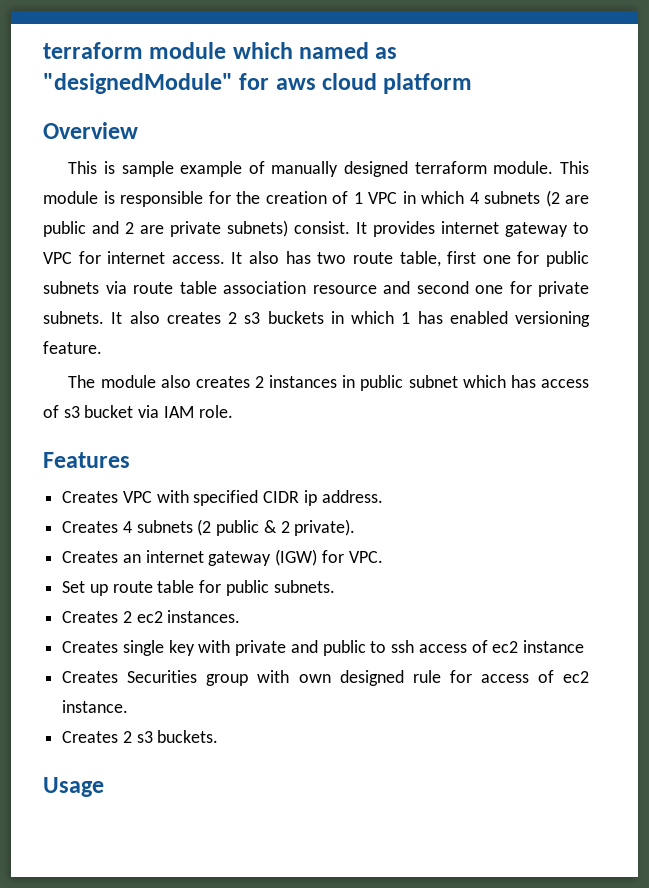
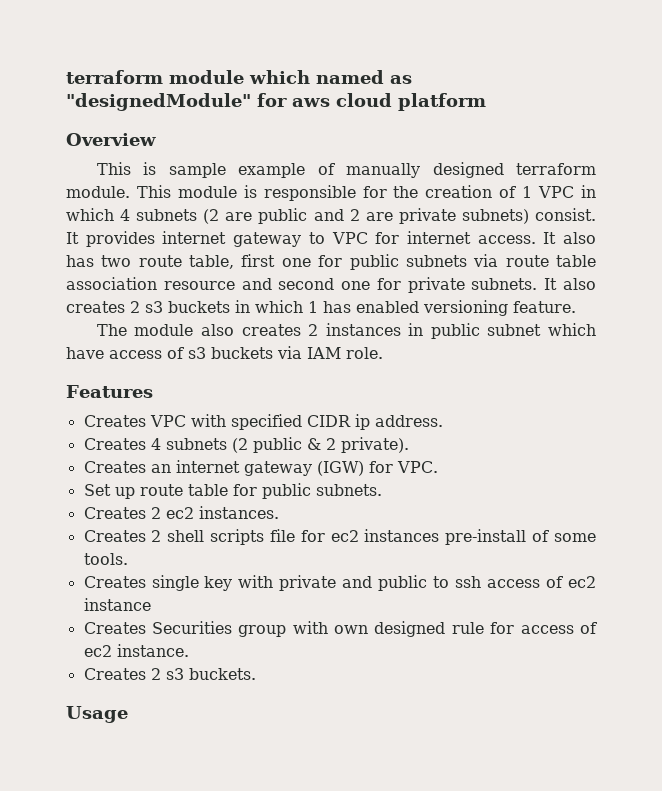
[510,375,536,388] has -> [66,347,104,359] have
[84,405,134,418] bucket -> [211,347,273,359] buckets
(241, 616) none -> [83,529,596,545] [83,553,128,565] // Creates 2 shell scripts file for ec2 instances pre-install of some tools.

